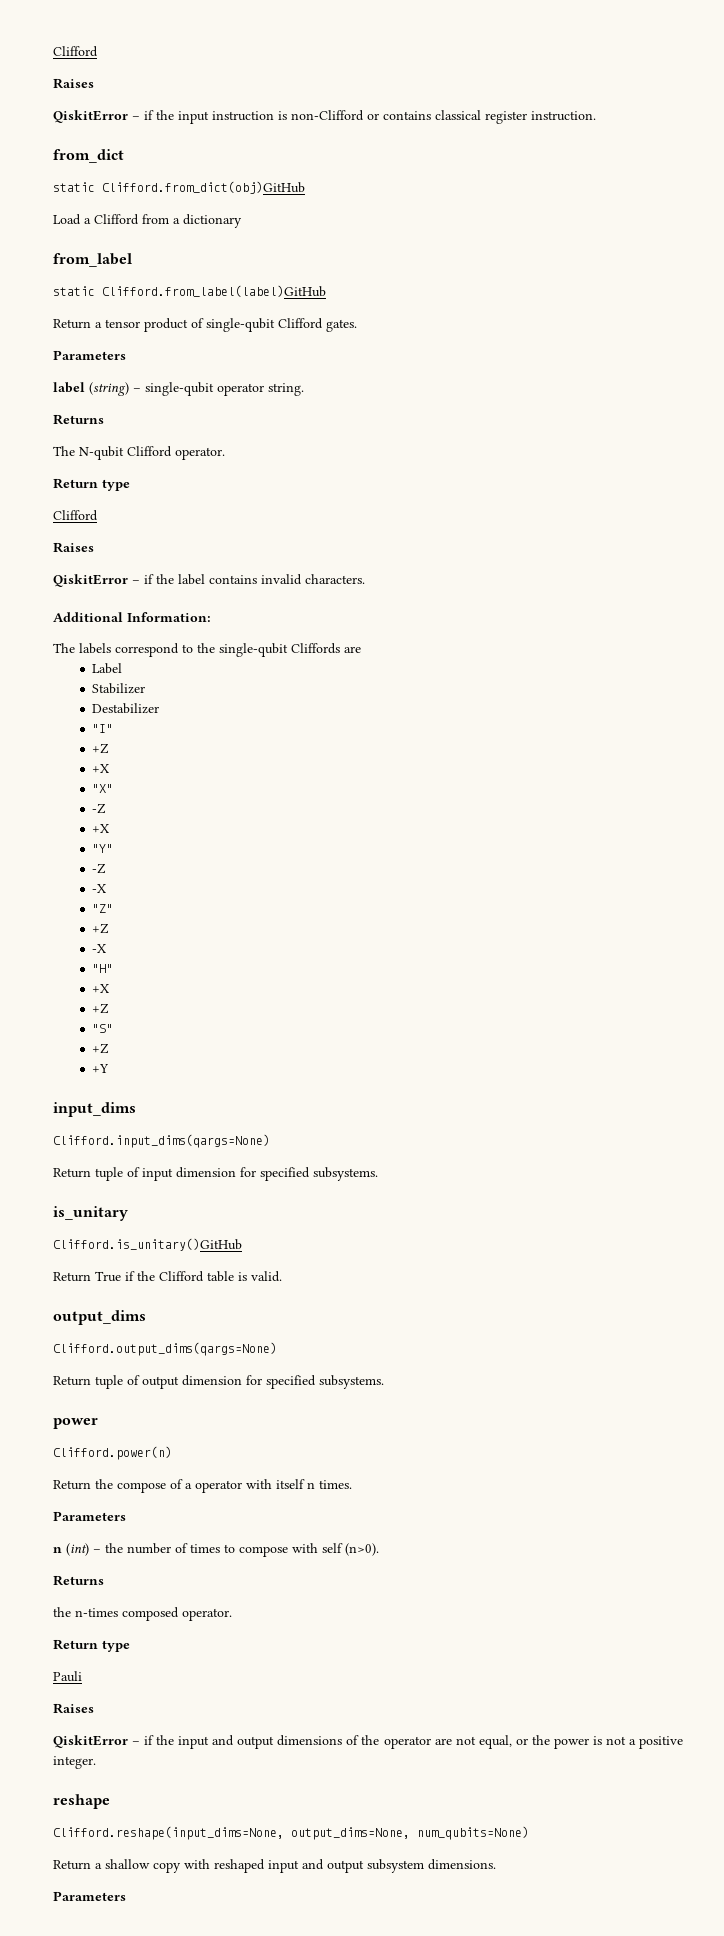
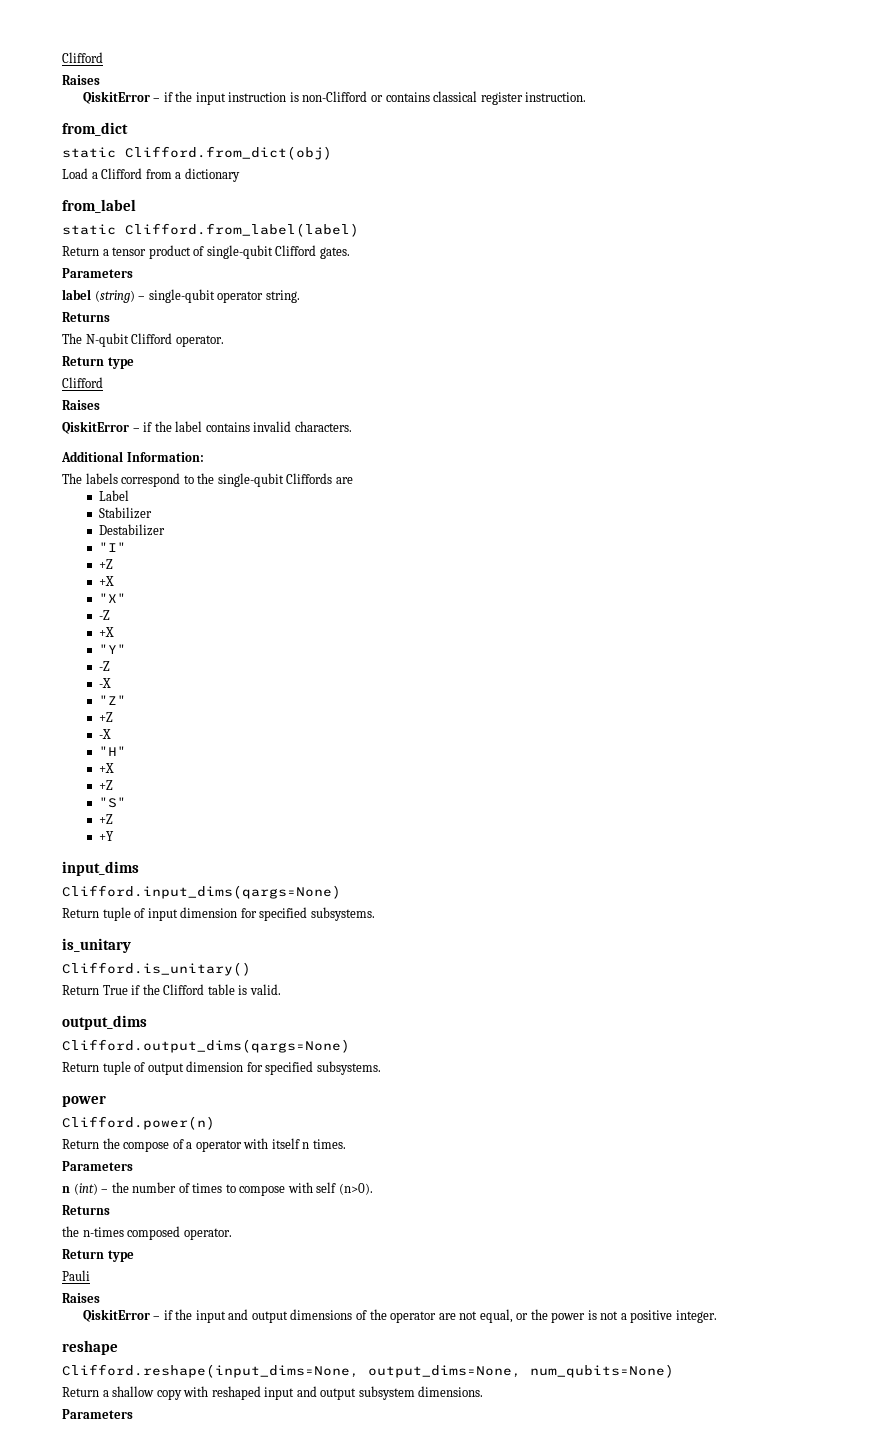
[102,181,305,194] Clifford.from_dict(obj)GitHub -> [125,146,332,160] Clifford.from_dict(obj)
[102,285,326,297] Clifford.from_label(label)GitHub -> [125,223,359,237] Clifford.from_label(label)
[53,1238,242,1251] Clifford.is_unitary()GitHub -> [62,962,251,976] Clifford.is_unitary()

